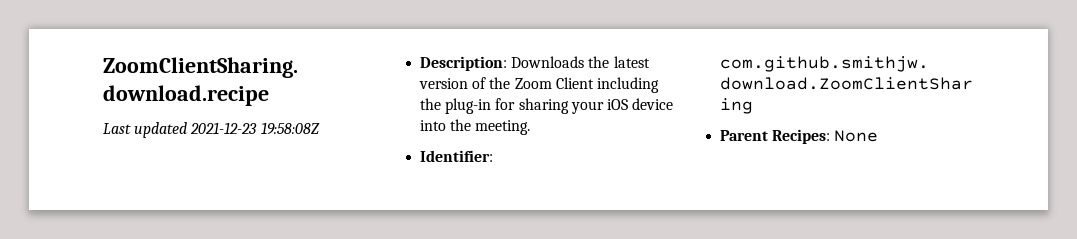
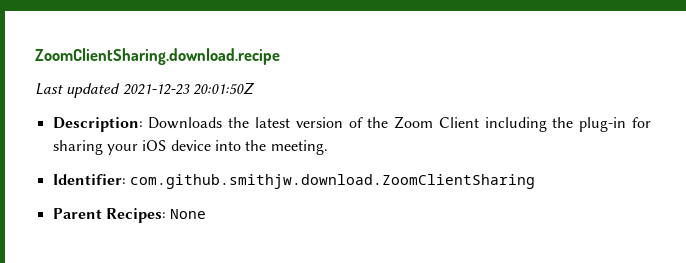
[260,122,320,135] 19:58:08Z -> [192,82,255,95] 20:01:50Z

